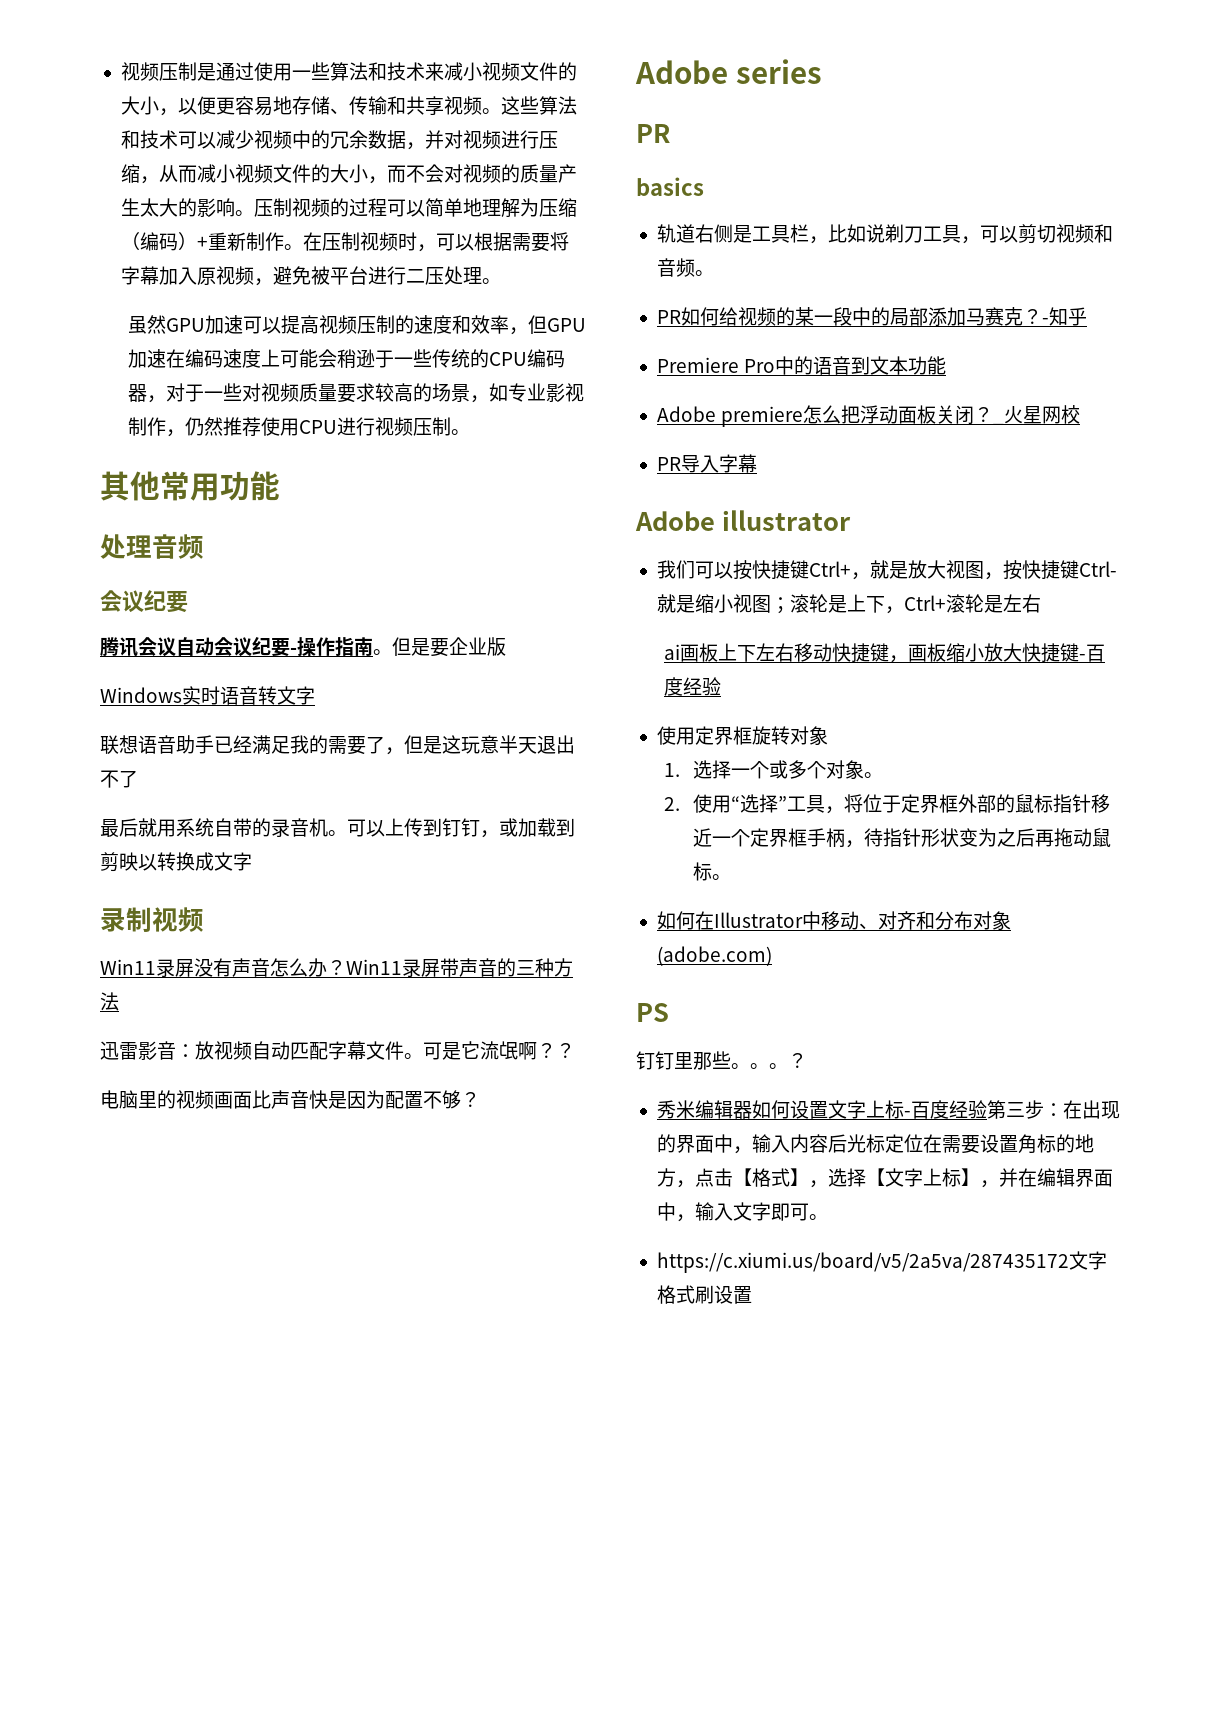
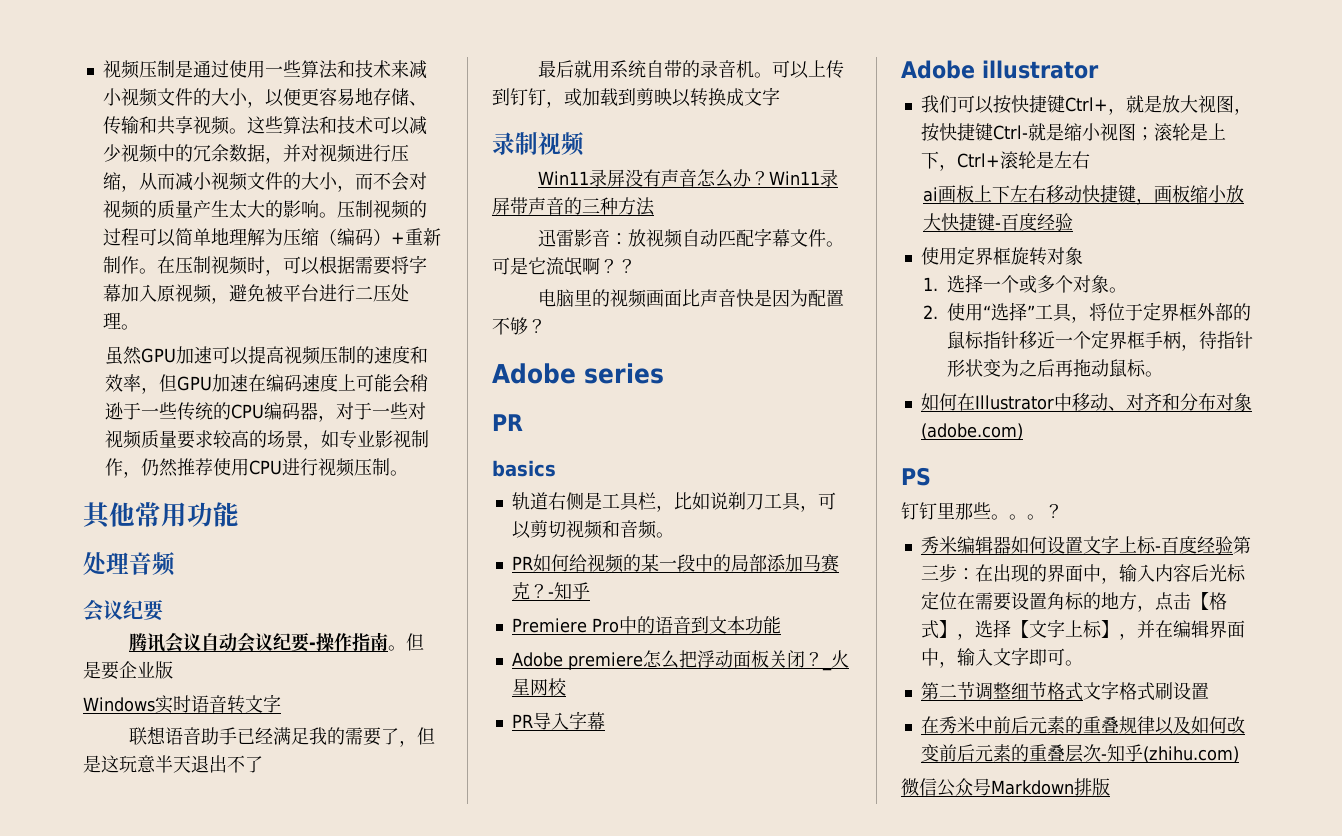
[656,1252,1069,1273] https://c.xiumi.us/board/v5/2a5va/287435172 -> [920,682,1083,701] 第二节调整细节格式
(752, 1295) none -> [920,716,1245,735] [920,744,1239,763] [901,778,1110,797] // 在秀米中前后元素的重叠规律以及如何改变前后元素的重叠层次-知乎(zhihu.com) // 微信公众号Markdown排版

